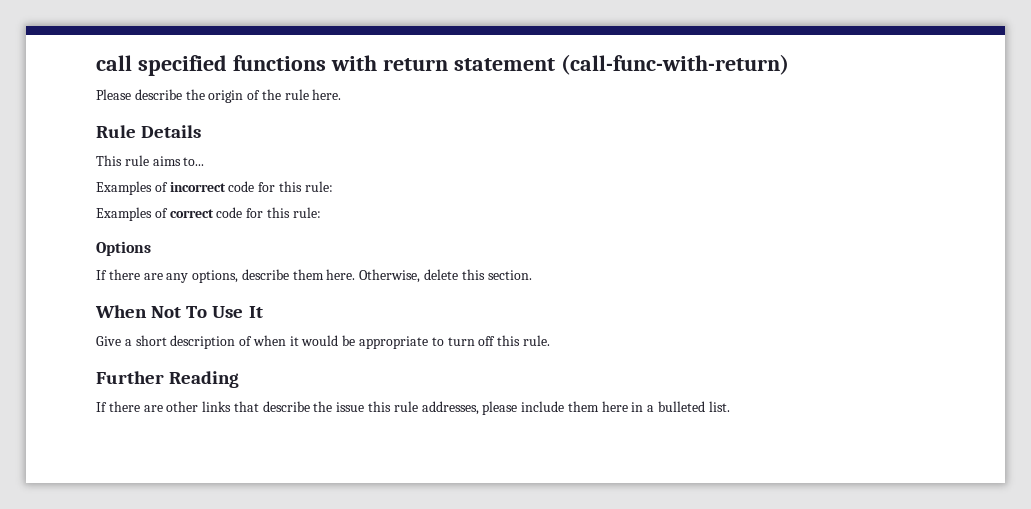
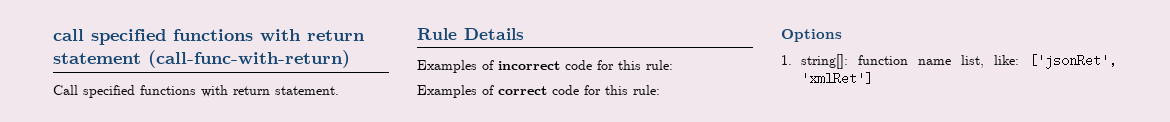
[96,89,342,103] [96,125,202,138] [96,155,205,166] Please describe the origin of the rule here. // Rule Details // This rule aims to... -> [53,85,339,98] [417,28,524,40] Call specified functions with return statement. // Rule Details
[96,269,532,283] [95,305,263,318] [96,335,550,349] [96,371,240,388] [96,401,730,415] If there are any options, describe them here. Otherwise, delete this section. // When Not To Use It // Give a short description of when it would be appropriate to turn off this rule. // Further Reading // If there are other links that describe the issue this rule addresses, please include them here in a bulleted list. -> [781,54,1117,69] [801,72,874,85] 1. string[]: function name list, like: ['jsonRet', 'xmlRet']

